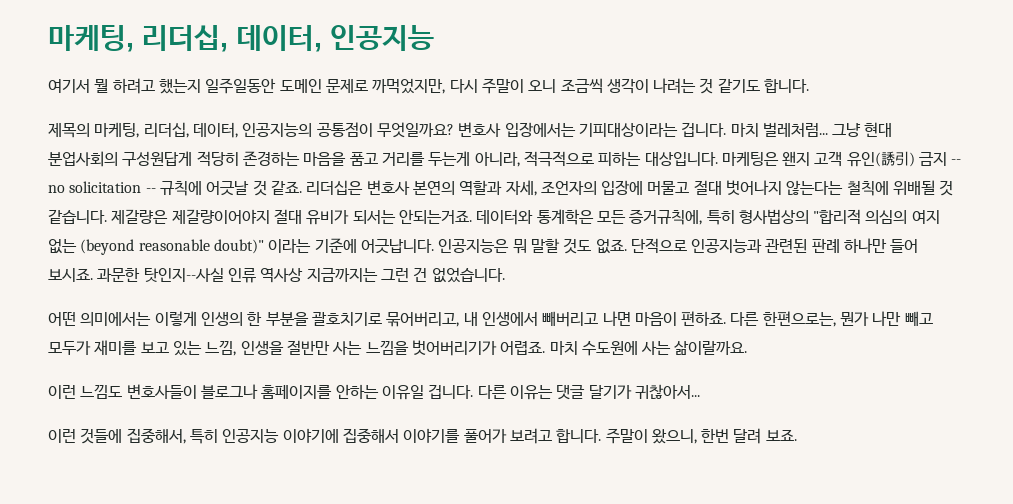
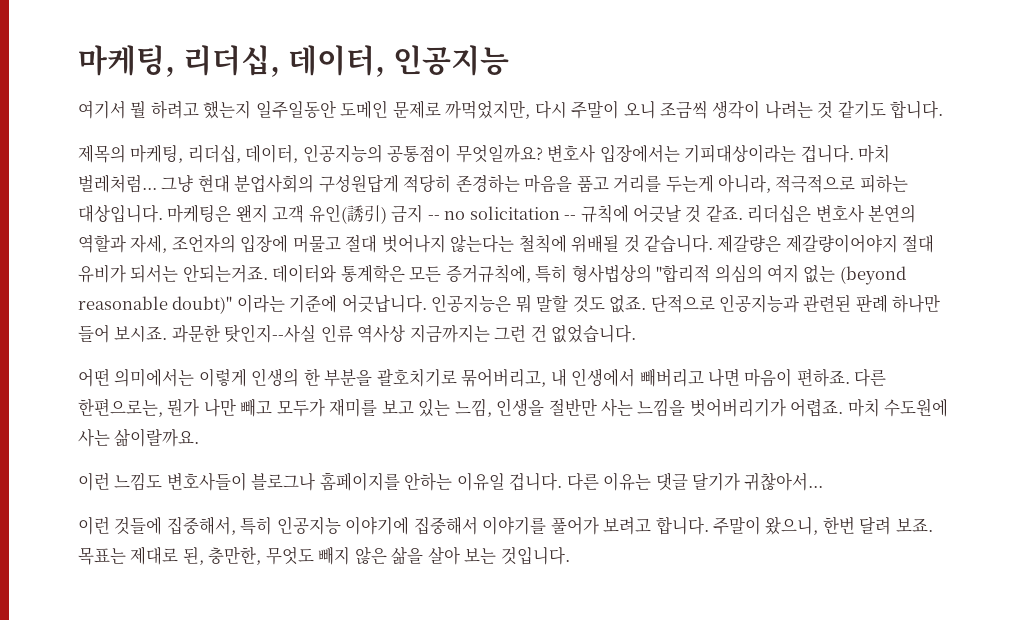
(797, 435) none -> [78,546,570,565] 목표는 제대로 된, 충만한, 무엇도 빼지 않은 삶을 살아 보는 것입니다.

